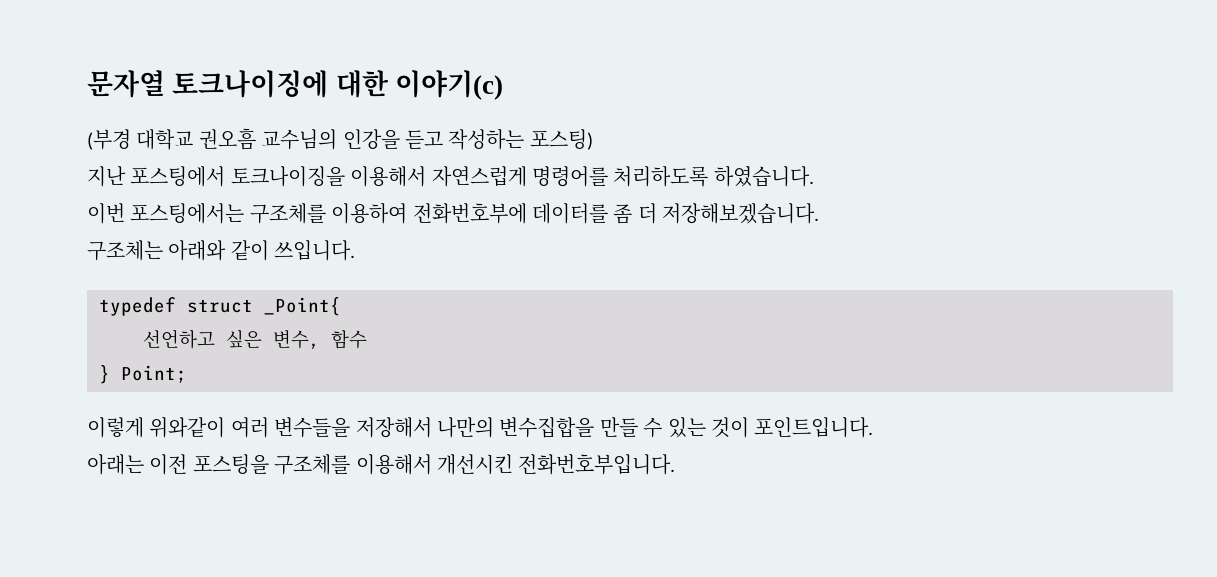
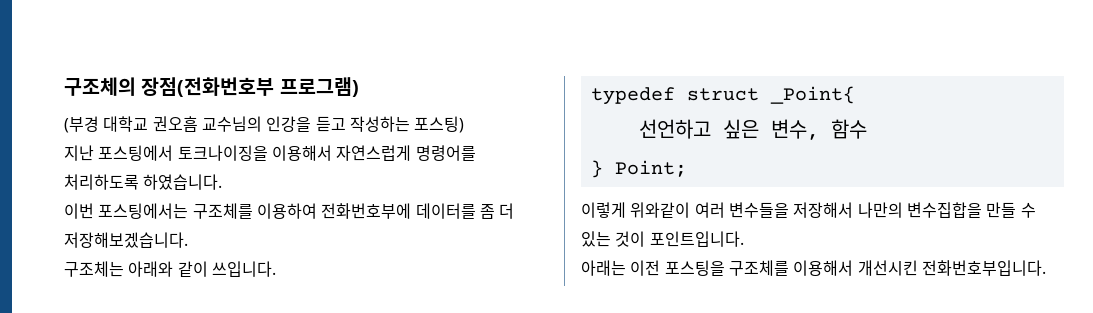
[87,70,503,100] 문자열 토크나이징에 대한 이야기(c) -> [64,77,359,97] 구조체의 장점(전화번호부 프로그램)

